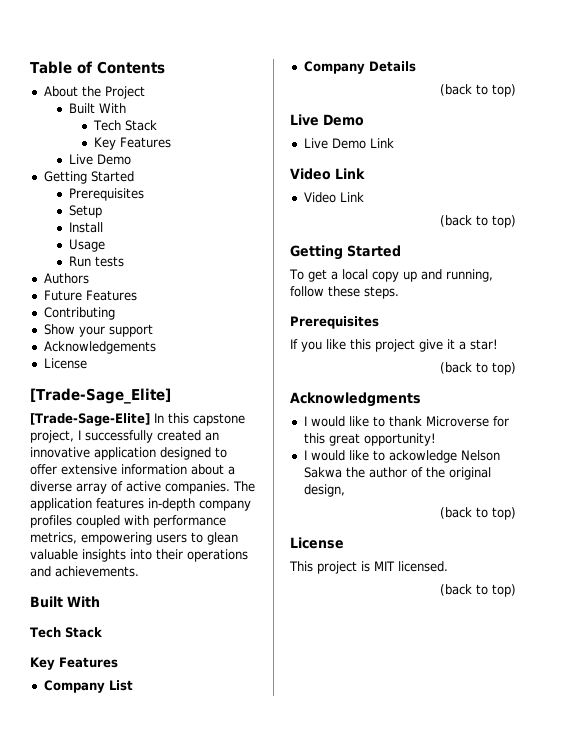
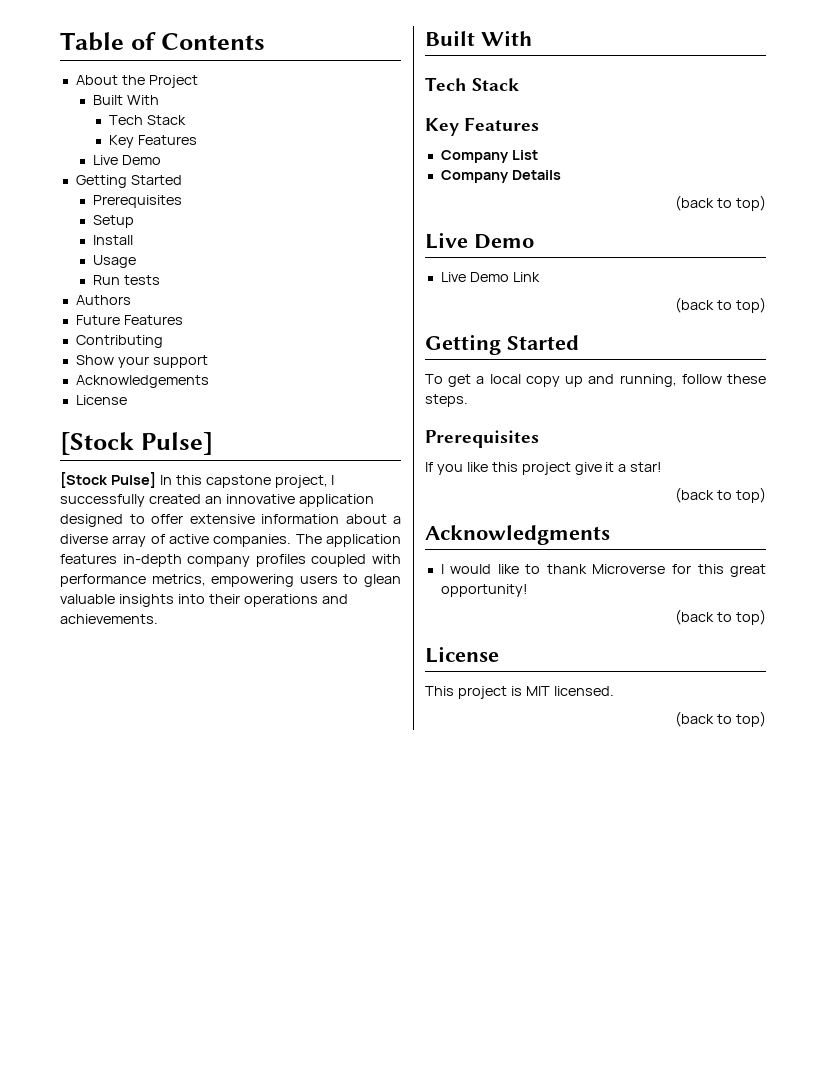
[30,388,171,404] [30,413,150,426] [Trade-Sage_Elite] // [Trade-Sage-Elite] -> [60,432,213,455] [60,472,156,488] [Stock Pulse] // [Stock Pulse]
[290,168,365,180] [303,192,364,203] // Video Link // Video Link -> (540, 277) none
[303,450,500,463] [303,467,491,480] [303,484,345,497] // I would like to ackowledge Nelson Sakwa the author of the original design, -> (528, 590) none

